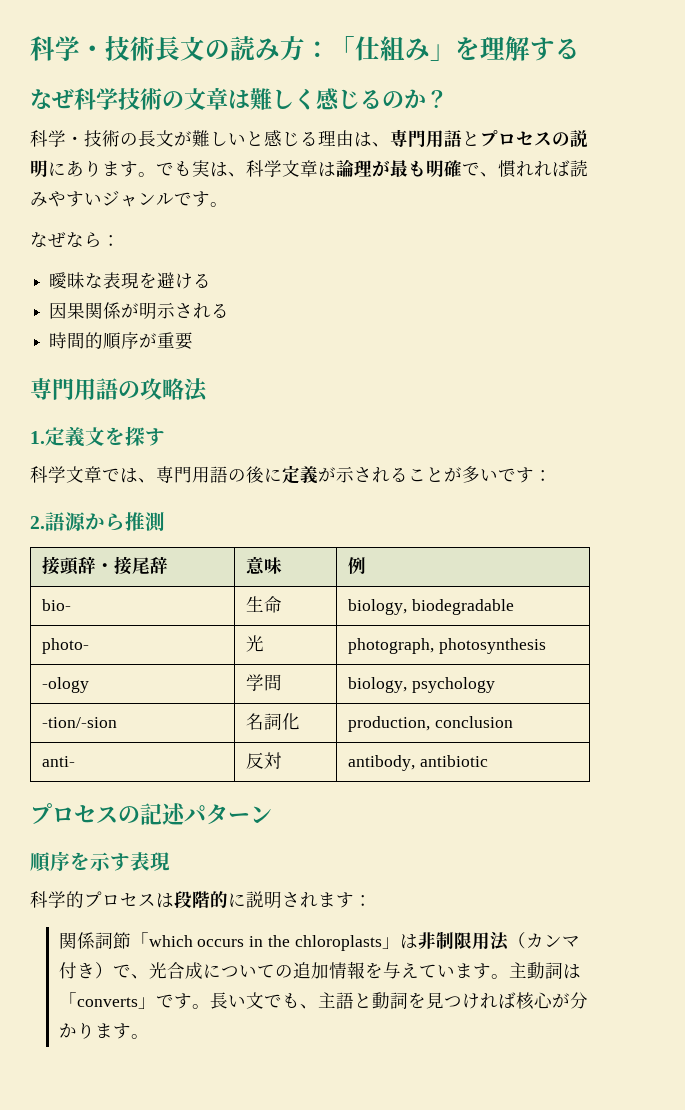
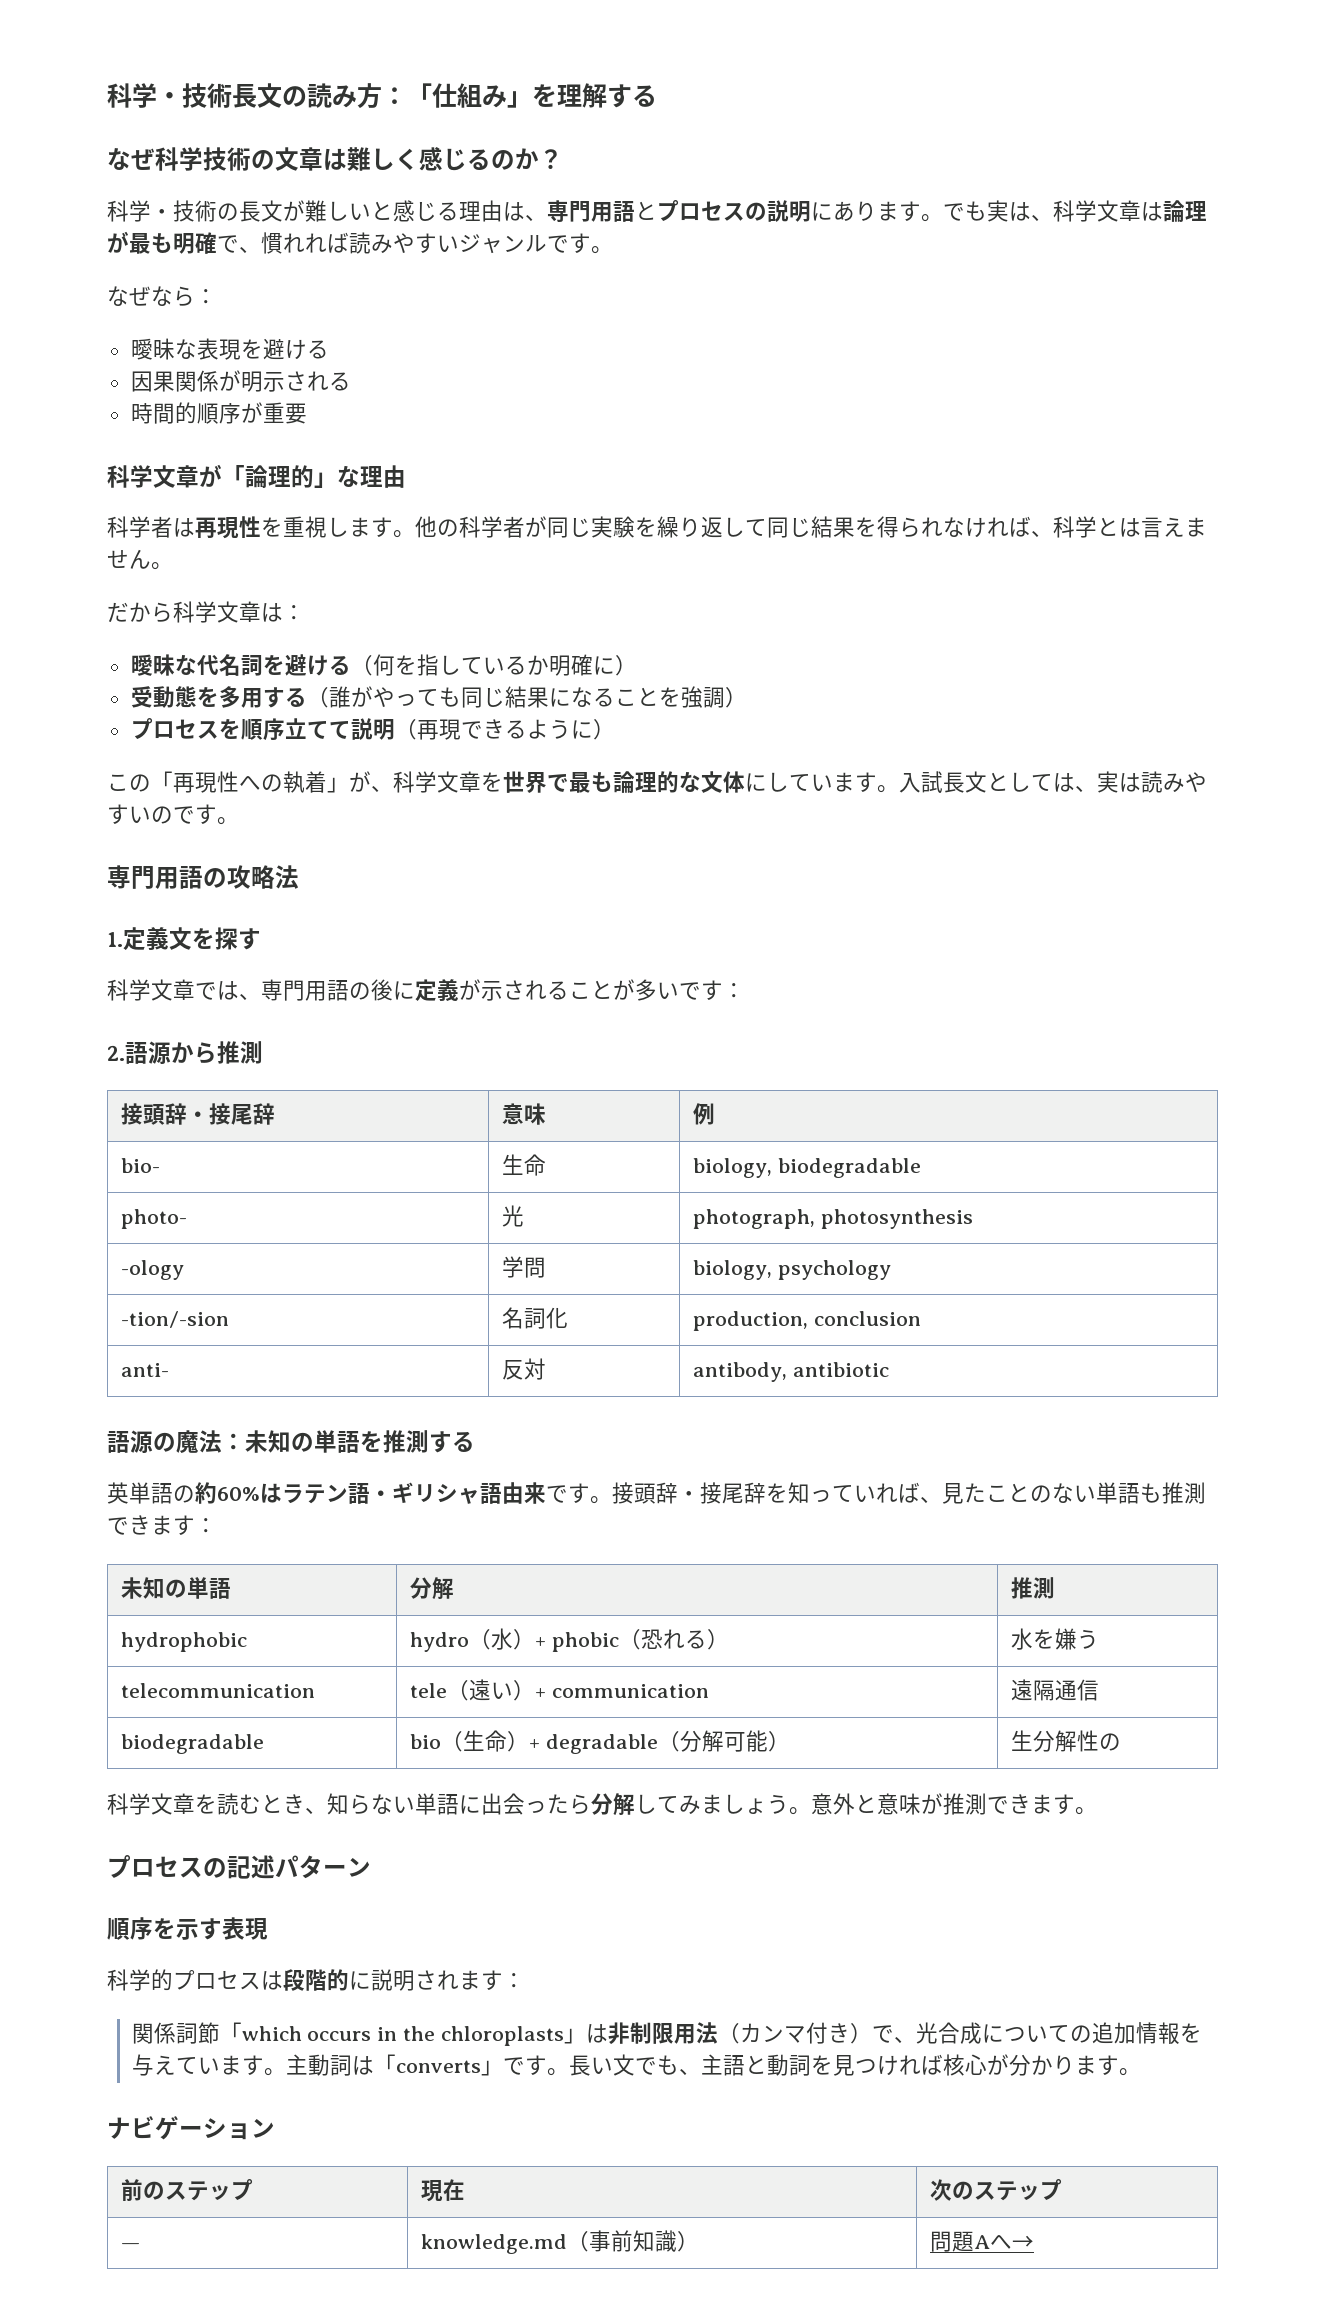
(194, 341) none -> [107,464,406,488] [107,516,1207,539] [107,549,173,570] [107,601,305,623] [130,654,637,676] [130,686,747,708] [130,718,615,741] [107,771,1207,794] [107,804,239,825] // 科学文章が「論理的」な理由 // 科学者は再現性を重視します。他の科学者が同じ実験を繰り返して同じ結果を得られなければ、科学とは言えません。 // だから科学文章は： // 曖昧な代名詞を避ける（何を指しているか明確に） // 受動態を多用する（誰がやっても同じ結果になることを強調） // プロセスを順序立てて説明（再現できるように） // この「再現性への執着」が、科学文章を世界で最も論理的な文体にしています。入試長文としては、実は読みやすいのです。
(488, 761) none -> [107,1430,475,1454] [107,1482,1206,1504] [107,1515,217,1535] [121,1577,232,1599] [410,1577,455,1600] [1011,1577,1056,1599] [121,1632,248,1652] [410,1628,730,1652] [1011,1628,1100,1650] [121,1683,316,1698] [410,1679,710,1701] [1011,1679,1100,1701] [121,1734,265,1754] [410,1730,791,1754] [1011,1730,1122,1752] [107,1793,1097,1816] // 語源の魔法：未知の単語を推測する // 英単語の約60%はラテン語・ギリシャ語由来です。接頭辞・接尾辞を知っていれば、見たことのない単語も推測できます： // 未知の単語 | 分解 | 推測 // hydrophobic | hydro（水）+ phobic（恐れる） | 水を嫌う // telecommunication | tele（遠い）+ communication | 遠隔通信 // biodegradable | bio（生命）+ degradable（分解可能） | 生分解性の // 科学文章を読むとき、知らない単語に出会ったら分解してみましょう。意外と意味が推測できます。
(149, 1036) none -> [107,2116,275,2140] [121,2179,254,2201] [421,2179,466,2202] [930,2179,1063,2201] [121,2243,141,2249] [421,2230,700,2254] [930,2231,1035,2252] // ナビゲーション // 前のステップ | 現在 | 次のステップ // — | knowledge.md（事前知識） | 問題Aへ→

